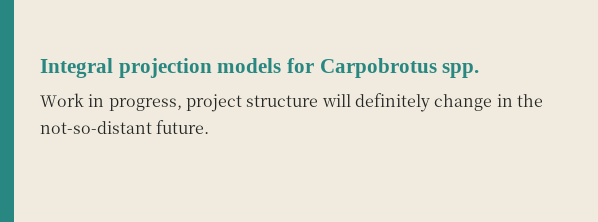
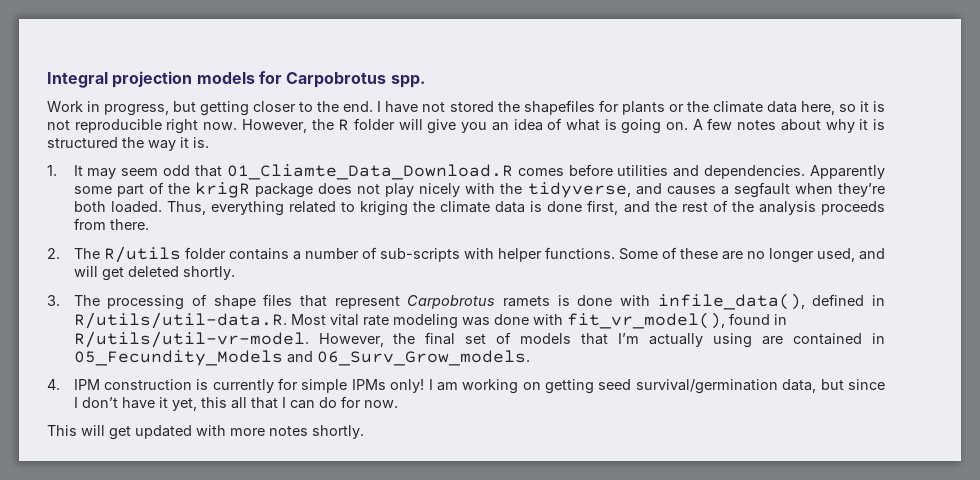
[185,93,543,112] [40,120,210,134] project structure will definitely change in the not-so-distant future. -> [173,100,885,116] [47,118,886,134] [47,137,209,151] [47,164,886,180] [73,182,886,198] [73,200,885,216] [73,218,149,230] [47,246,886,263] [73,266,235,281] [47,293,886,310] [73,312,787,329] [73,331,885,348] [73,350,530,366] [47,378,885,394] [73,396,398,411] [47,425,364,440] but getting closer to the end. I have not stored the shapefiles for plants or the climate data here, so it is not reproducible right now. However, the R folder will give you an idea of what is going on. A few notes about why it is structured the way it is. // 1. It may seem odd that 01_Cliamte_Data_Download.R comes before utilities and dependencies. Apparently some part of the krigR package does not play nicely with the tidyverse, and causes a segfault when they’re both loaded. Thus, everything related to kriging the climate data is done first, and the rest of the analysis proceeds from there. // 2. The R/utils folder contains a number of sub-scripts with helper functions. Some of these are no longer used, and will get deleted shortly. // 3. The processing of shape files that represent Carpobrotus ramets is done with infile_data(), defined in R/utils/util-data.R. Most vital rate modeling was done with fit_vr_model(), found in R/utils/util-vr-model. However, the final set of models that I’m actually using are contained in 05_Fecundity_Models and 06_Surv_Grow_models. // 4. IPM construction is currently for simple IPMs only! I am working on getting seed survival/germination data, but since I don’t have it yet, this all that I can do for now. // This will get updated with more notes shortly.

